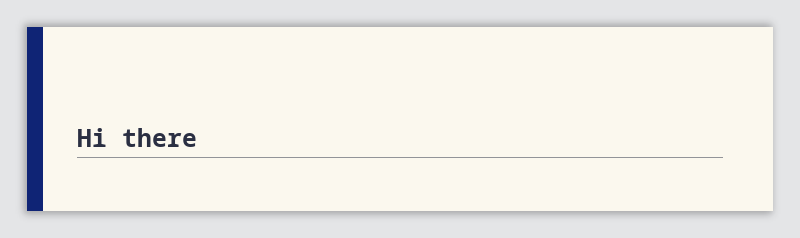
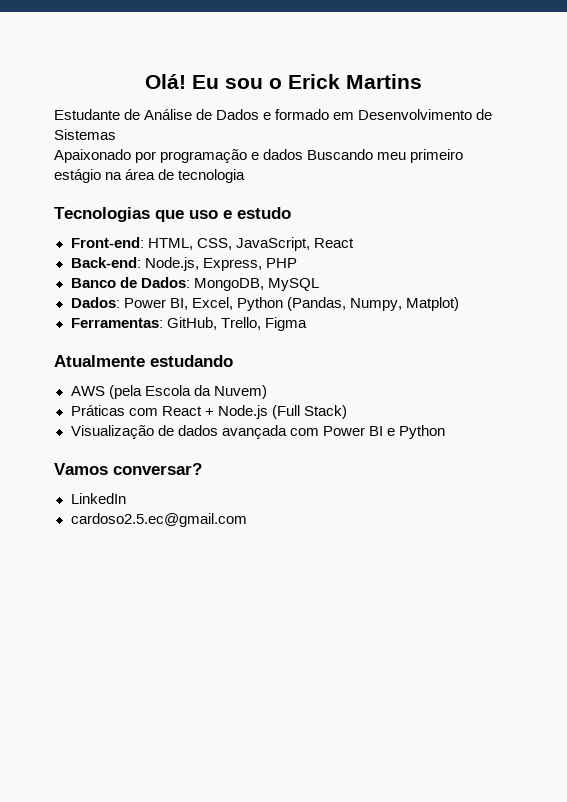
[77,128,197,147] Hi there -> [145,74,422,89] [54,109,493,120] [54,129,116,140] [54,149,464,163] [54,169,246,183] [54,207,291,222] [70,237,354,251] [70,257,297,271] [70,277,319,291] [70,297,459,311] [70,317,307,331] [54,355,233,367] [70,385,267,399] [70,405,347,419] [70,425,445,439] [54,463,202,475] [70,493,126,504] [70,513,247,527] Olá! Eu sou o Erick Martins // Estudante de Análise de Dados e formado em Desenvolvimento de Sistemas // Apaixonado por programação e dados Buscando meu primeiro estágio na área de tecnologia // Tecnologias que uso e estudo // Front-end: HTML, CSS, JavaScript, React // Back-end: Node.js, Express, PHP // Banco de Dados: MongoDB, MySQL // Dados: Power BI, Excel, Python (Pandas, Numpy, Matplot) // Ferramentas: GitHub, Trello, Figma // Atualmente estudando // AWS (pela Escola da Nuvem) // Práticas com React + Node.js (Full Stack) // Visualização de dados avançada com Power BI e Python // Vamos conversar? // LinkedIn // cardoso2.5.ec@gmail.com

